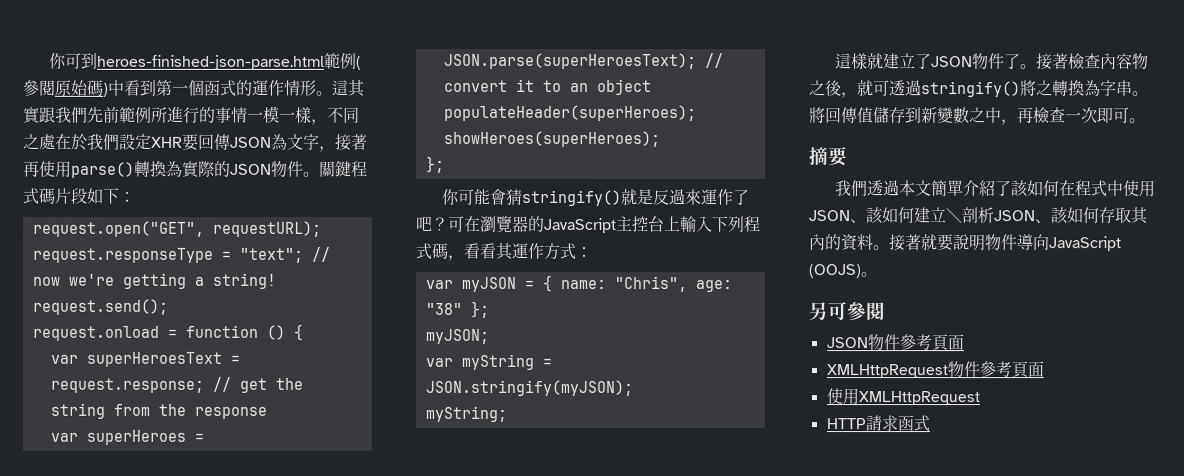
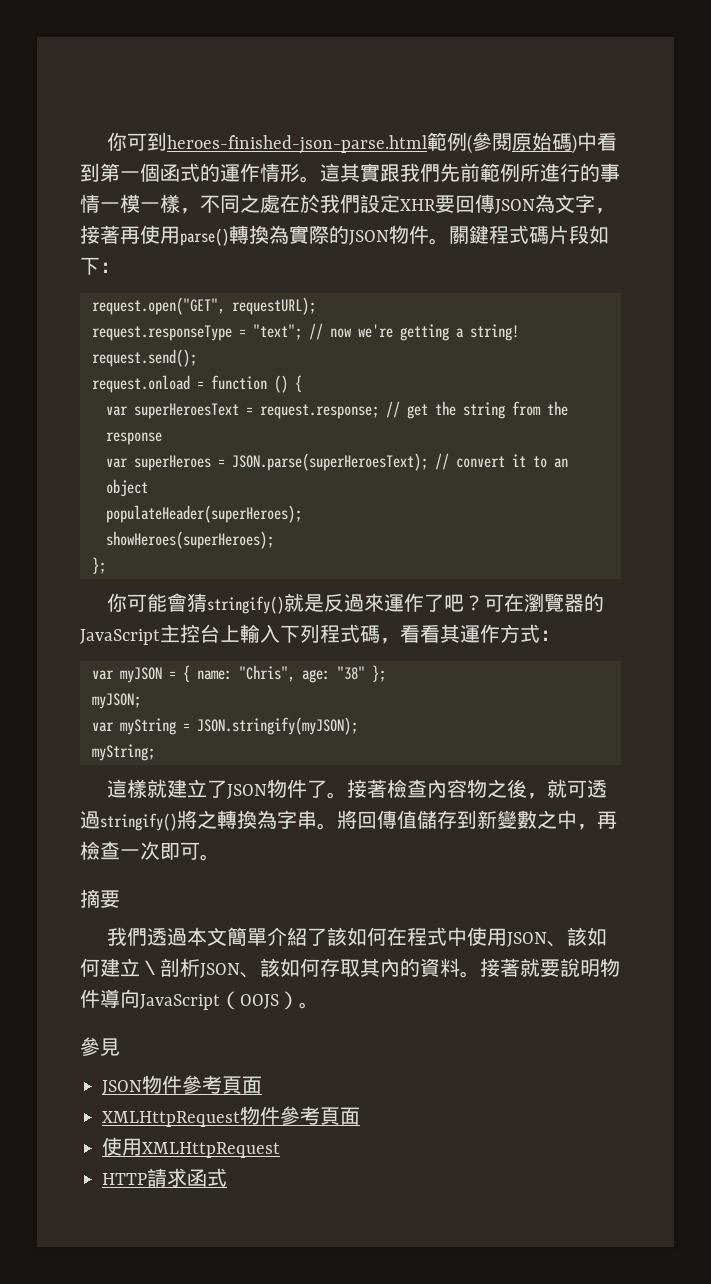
[808,264,877,279] [808,301,885,321] (OOJS)。 // 另可參閱 -> [220,991,319,1010] [80,1037,120,1056] （OOJS）。 // 參見

